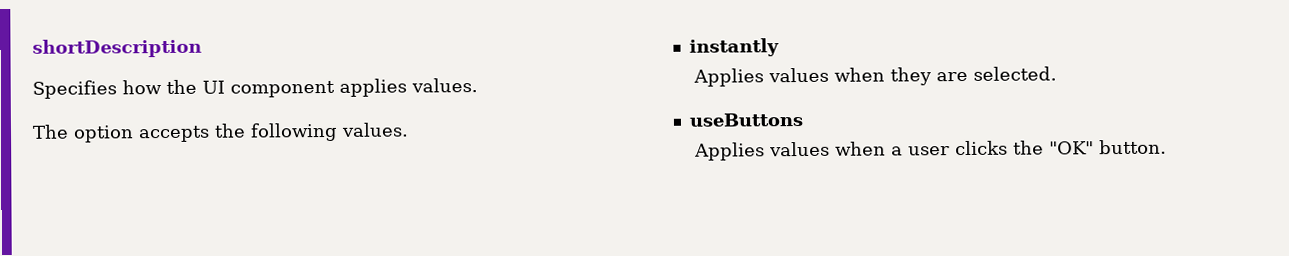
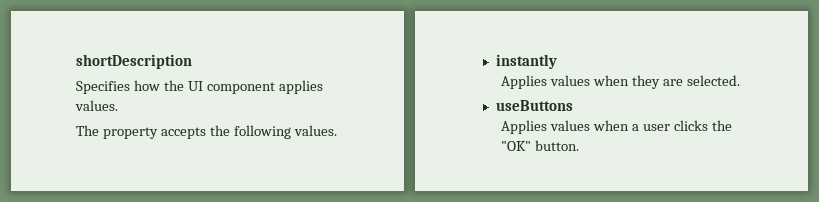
[73,125,134,143] option -> [102,127,158,139] property

